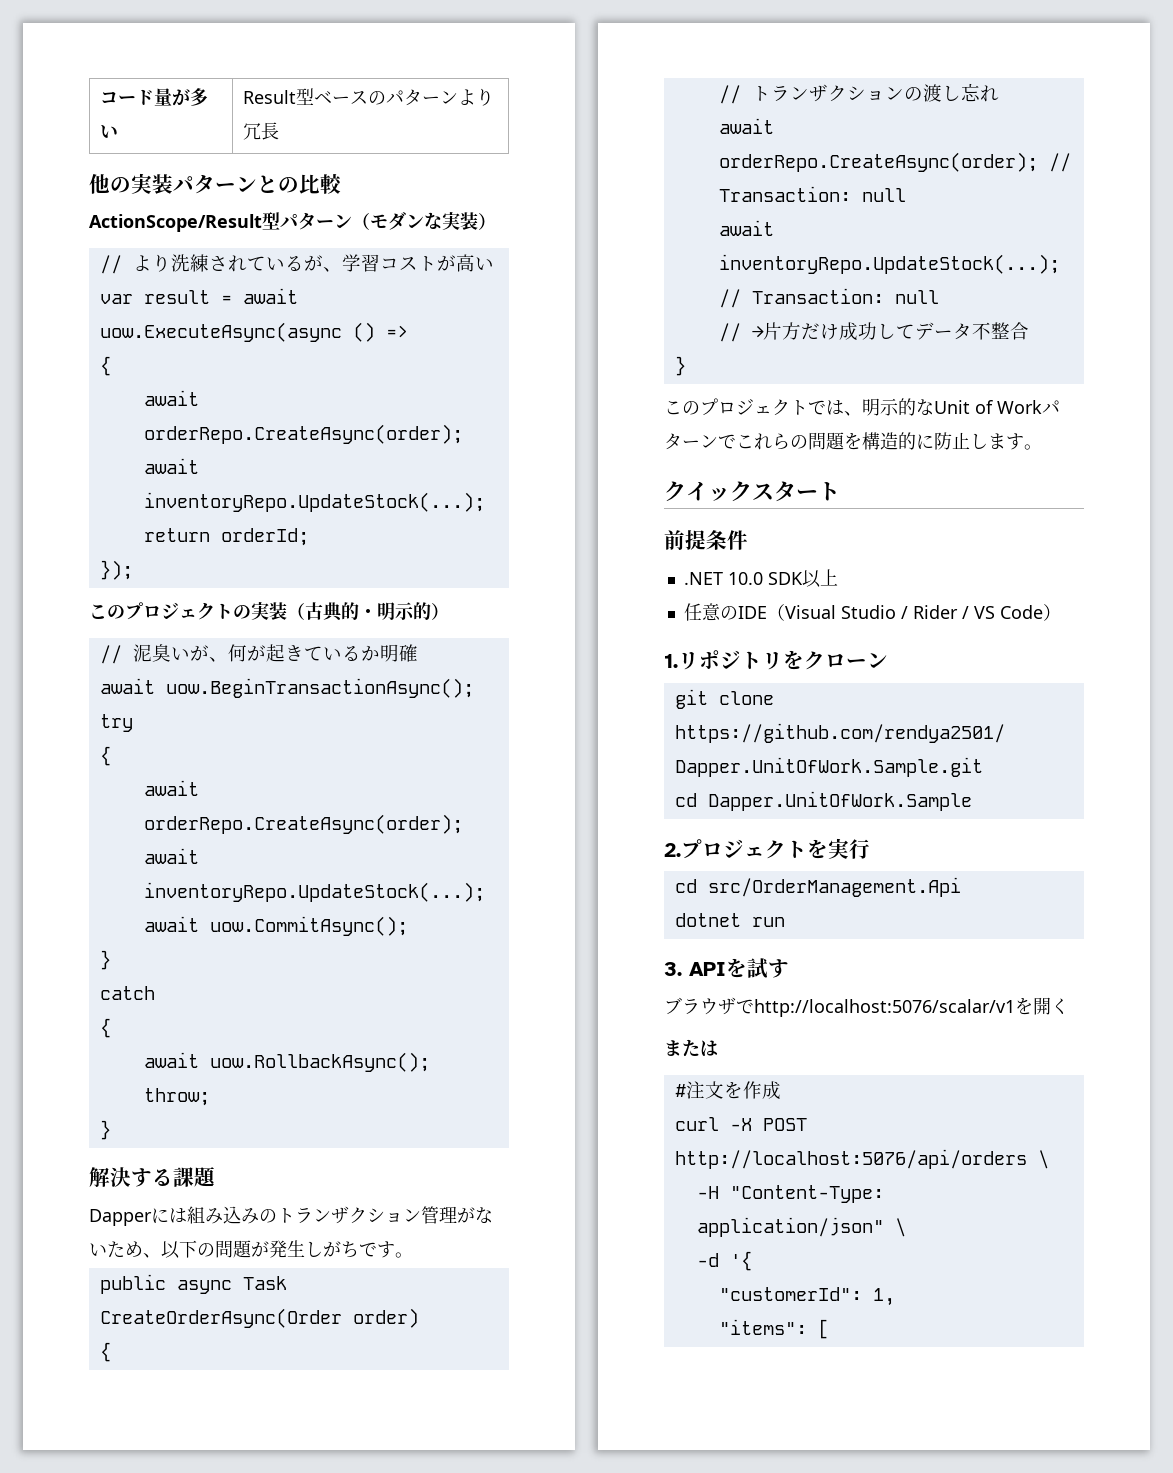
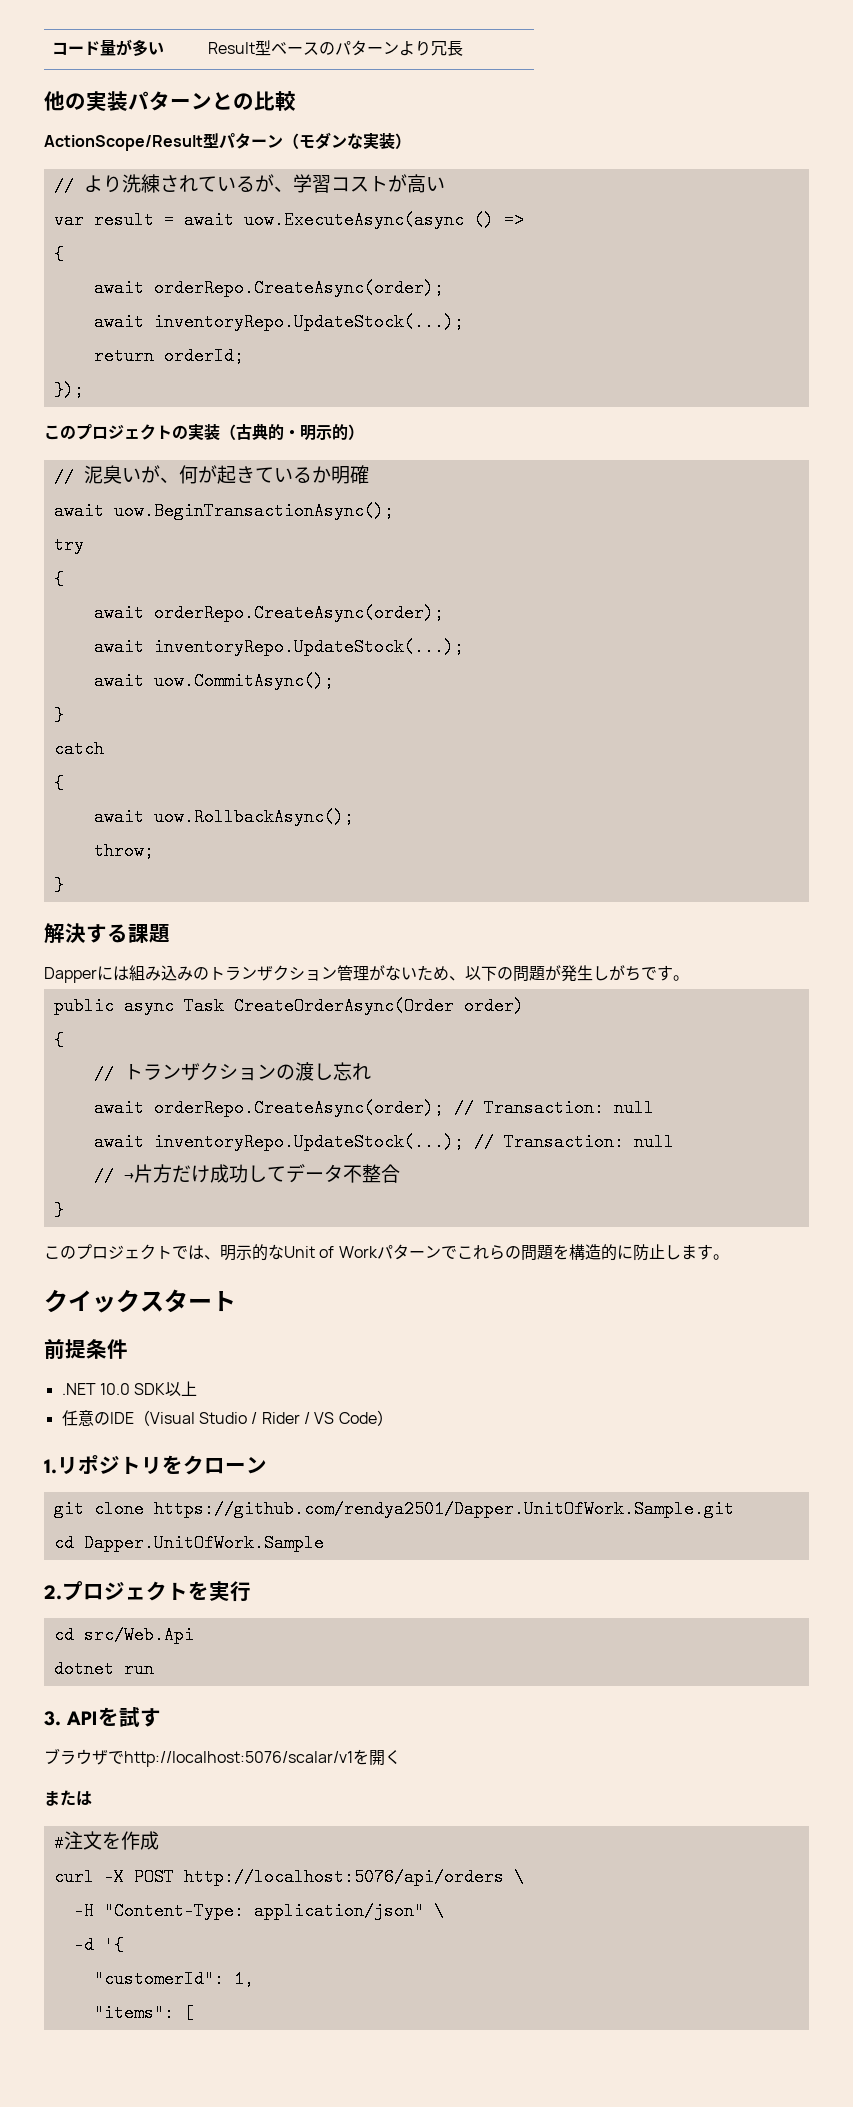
[707,877,961,897] src/OrderManagement.Api -> [83,1626,194,1644] src/Web.Api

